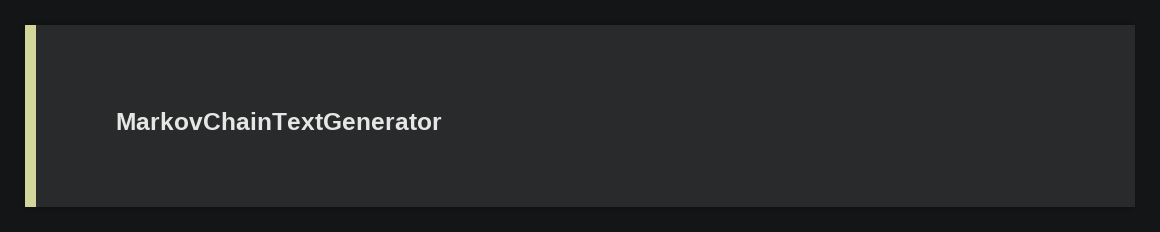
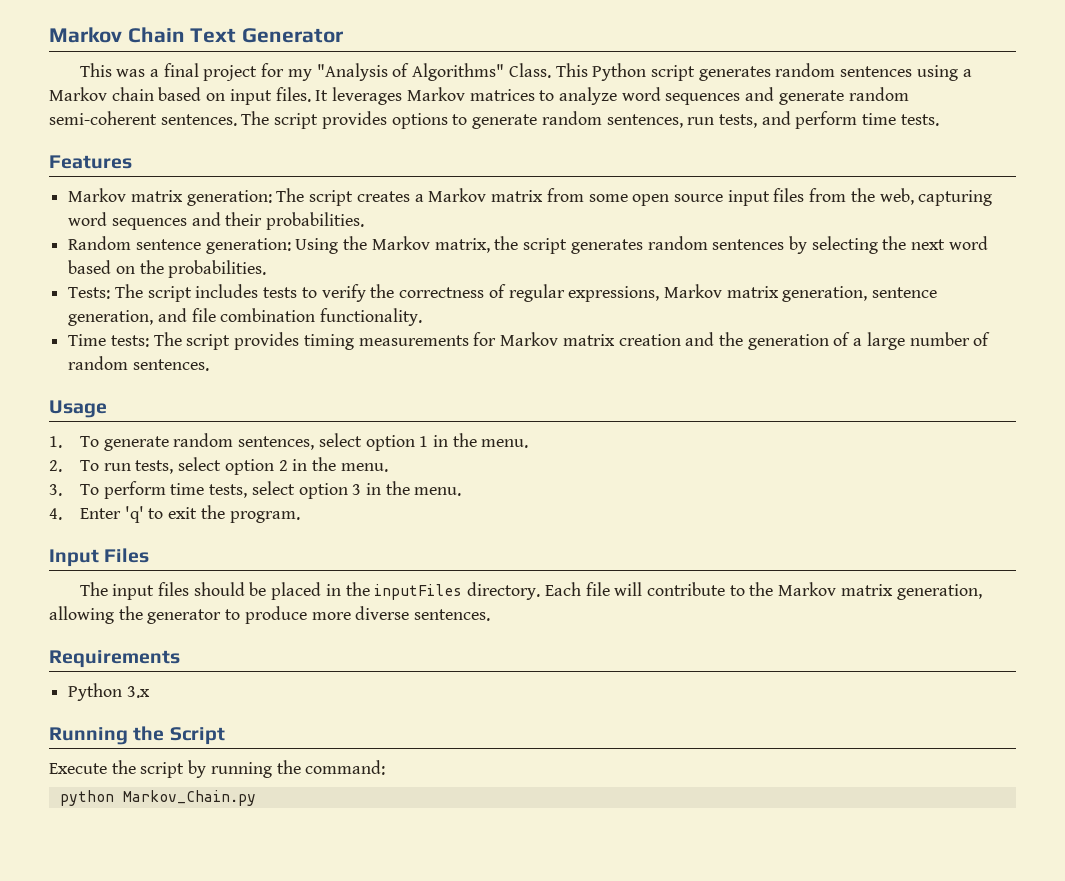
[116,112,442,130] MarkovChainTextGenerator -> [49,27,344,43] [79,63,972,81] [49,87,909,105] [49,111,939,129] [49,155,132,169] [68,188,993,206] [68,212,365,230] [68,236,988,254] [68,260,267,278] [68,284,938,302] [68,308,423,326] [68,332,991,350] [68,356,209,371] [49,400,107,418] [49,433,529,451] [49,457,388,475] [49,481,462,499] [49,505,300,523] [49,548,150,567] [79,582,982,600] [49,606,491,624] [49,650,180,668] [68,683,150,701] [49,726,225,745] [49,760,386,778] [59,790,256,806] Markov Chain Text Generator // This was a final project for my "Analysis of Algorithms" Class. This Python script generates random sentences using a Markov chain based on input files. It leverages Markov matrices to analyze word sequences and generate random semi-coherent sentences. The script provides options to generate random sentences, run tests, and perform time tests. // Features // Markov matrix generation: The script creates a Markov matrix from some open source input files from the web, capturing word sequences and their probabilities. // Random sentence generation: Using the Markov matrix, the script generates random sentences by selecting the next word based on the probabilities. // Tests: The script includes tests to verify the correctness of regular expressions, Markov matrix generation, sentence generation, and file combination functionality. // Time tests: The script provides timing measurements for Markov matrix creation and the generation of a large number of random sentences. // Usage // 1. To generate random sentences, select option 1 in the menu. // 2. To run tests, select option 2 in the menu. // 3. To perform time tests, select option 3 in the menu. // 4. Enter 'q' to exit the program. // Input Files // The input files should be placed in the inputFiles directory. Each file will contribute to the Markov matrix generation, allowing the generator to produce more diverse sentences. // Requirements // Python 3.x // Running the Script // Execute the script by running the command: // python Markov_Chain.py

